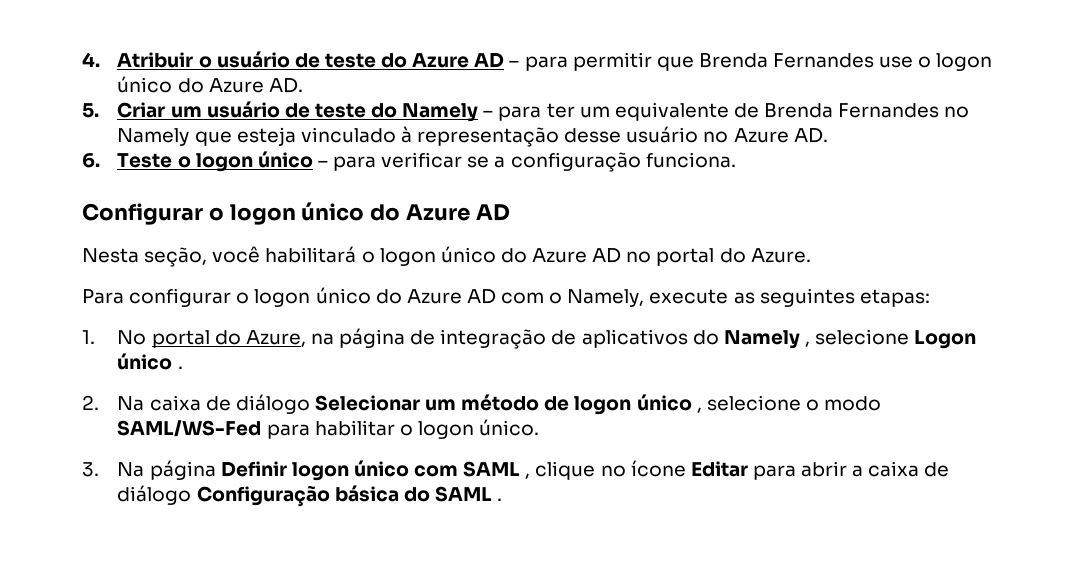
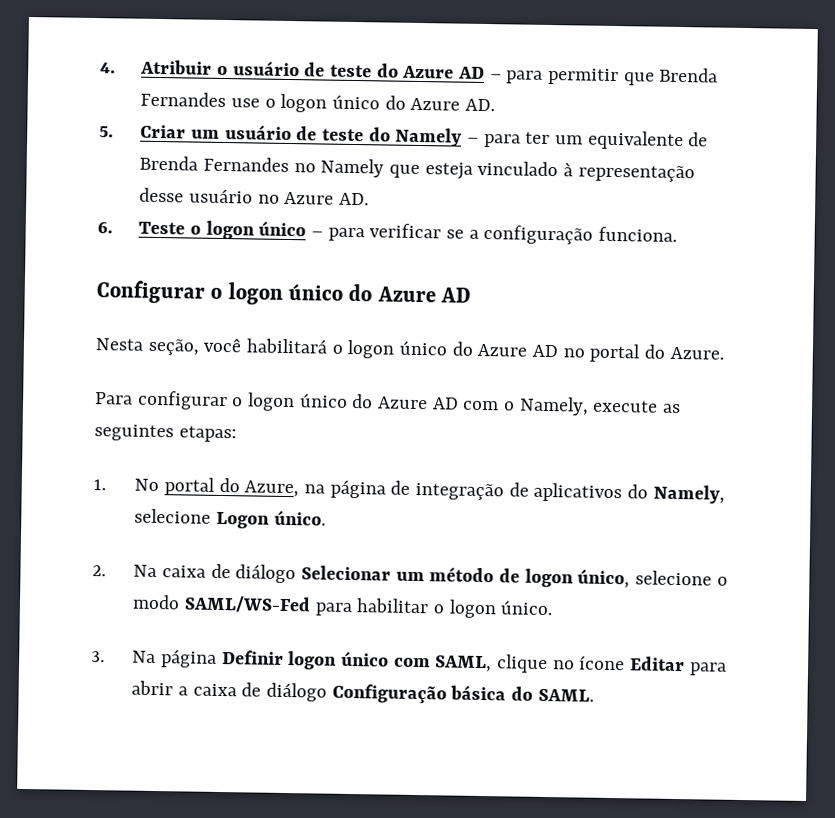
[723,329,977,349] [117,353,183,370] Namely , selecione Logon único . -> [652,484,725,504] [134,508,326,529] Namely, selecione Logon único.
[636,394,702,413] único , -> [577,568,631,589] único,
[463,461,531,479] SAML , -> [434,655,493,673] SAML,
[434,486,503,502] SAML . -> [537,688,594,702] SAML.

